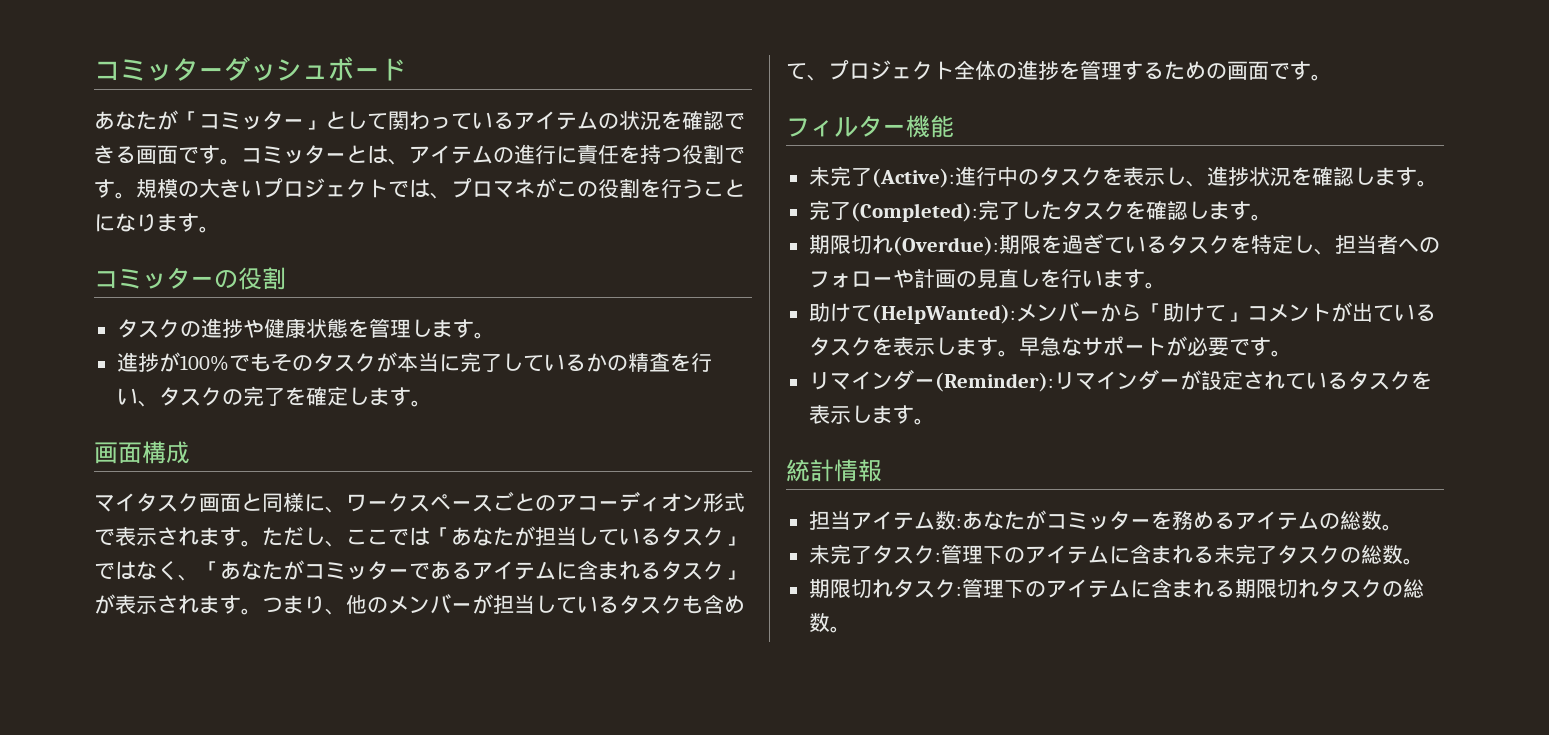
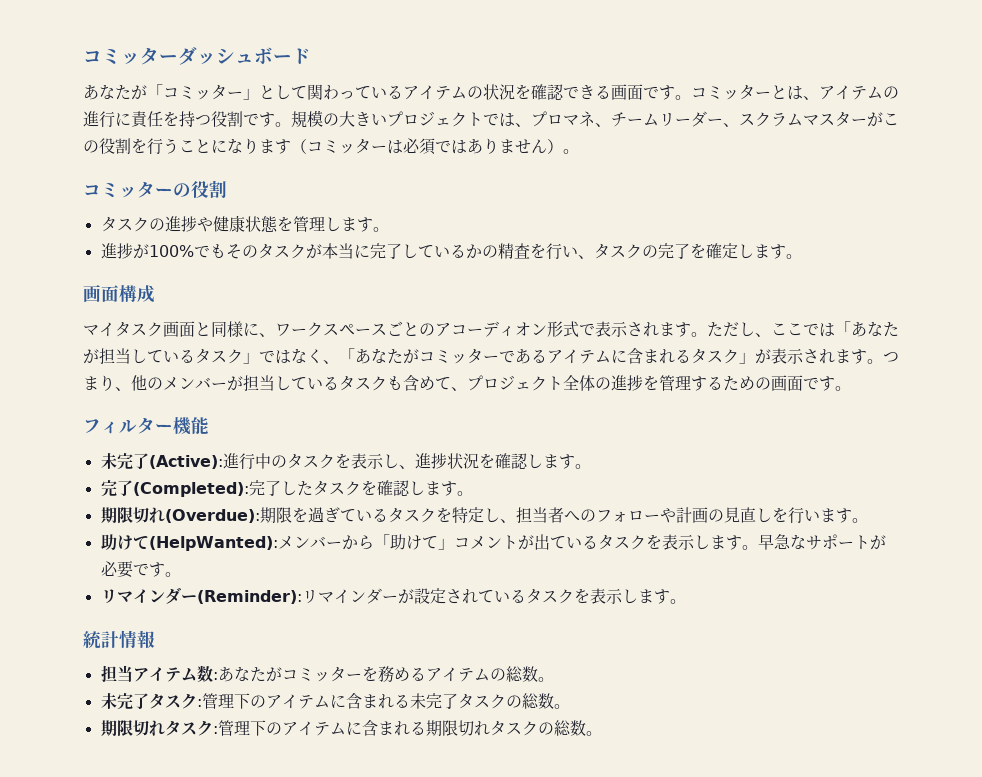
(535, 188) none -> [595,111,867,127] 、チームリーダー、スクラムマスター
(199, 222) none -> [291,138,563,155] （コミッターは必須ではありません）

